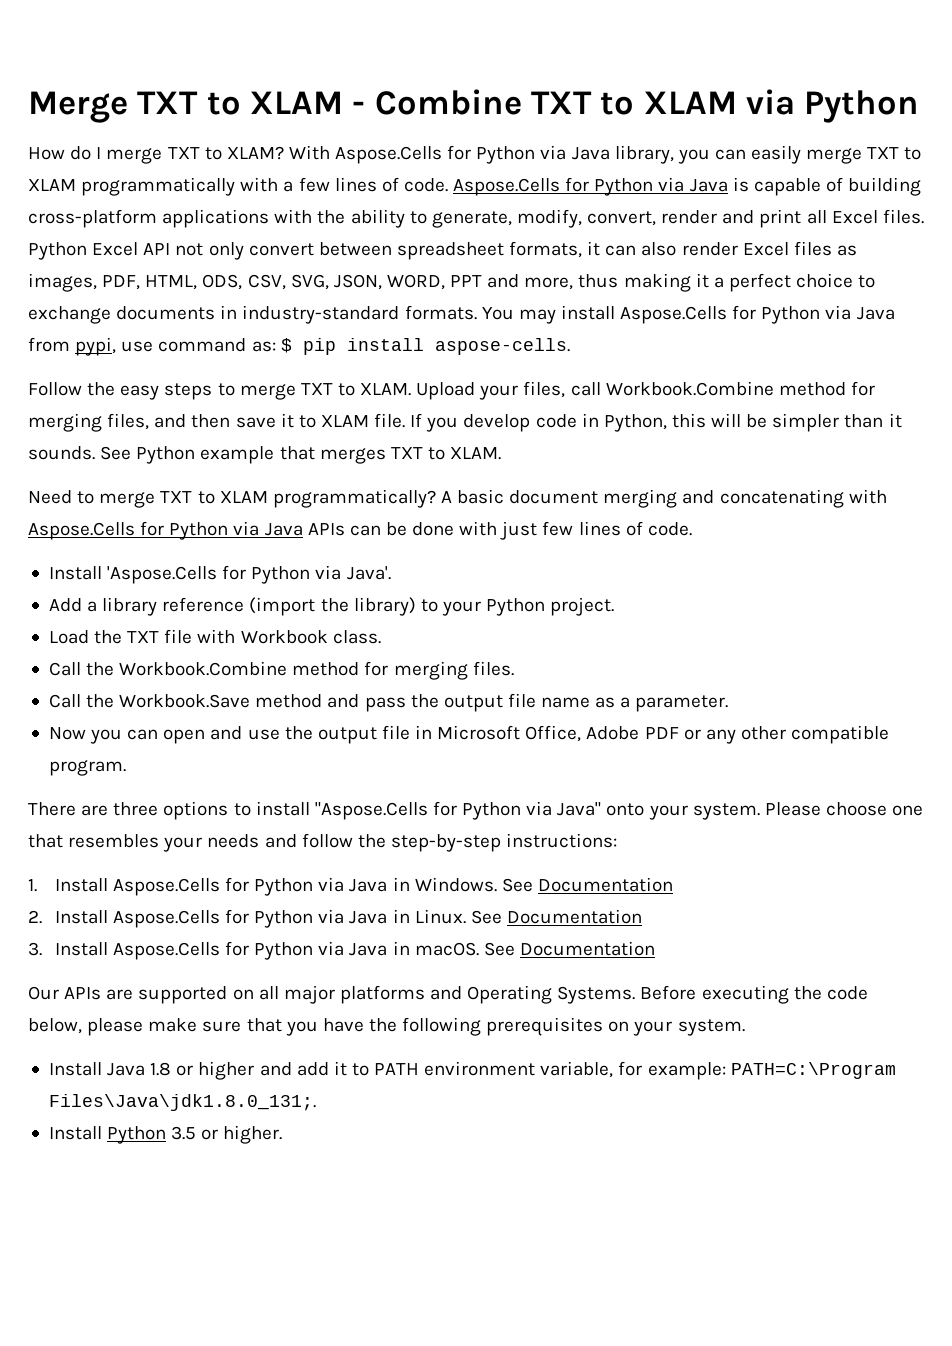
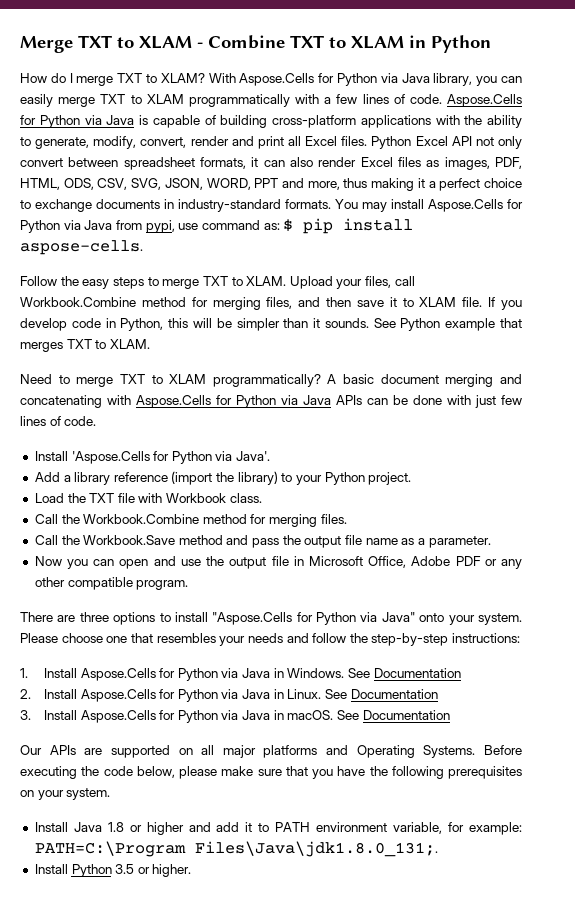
[745,89,795,115] via -> [409,35,426,48] in

